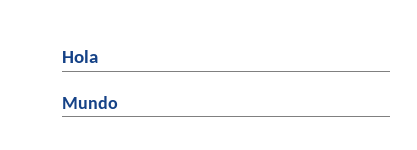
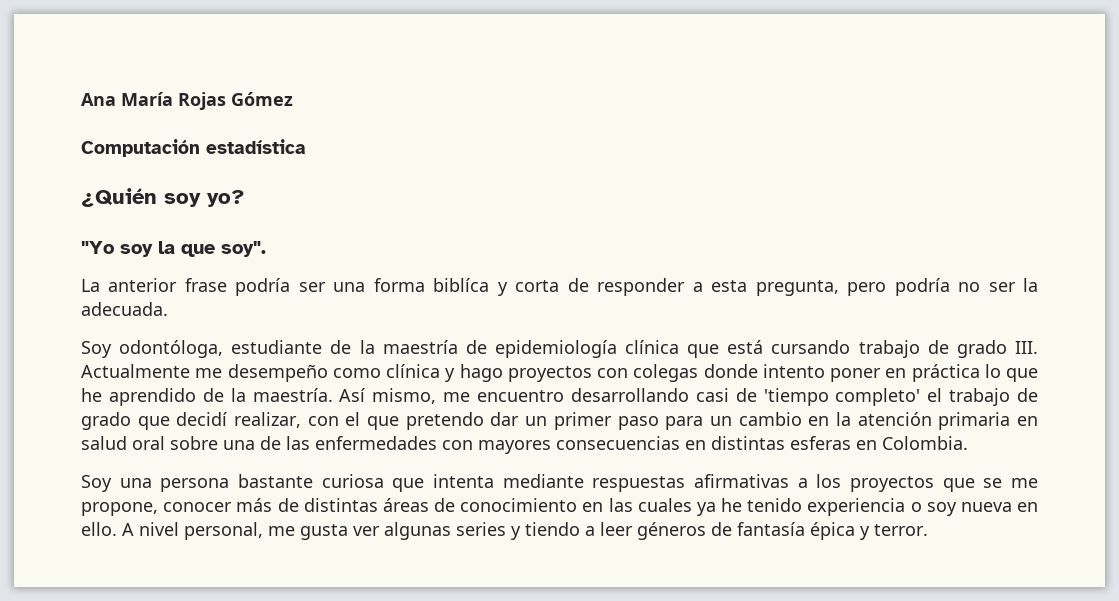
[62,50,98,63] [62,96,118,109] Hola // Mundo -> [81,92,293,110] [81,139,306,157] [81,188,245,207] [81,241,266,257] [81,278,1039,296] [81,302,168,316] [81,340,1038,358] [81,364,1038,382] [81,388,1038,406] [81,412,1039,430] [81,436,968,454] [81,474,1038,492] [81,498,1038,516] [81,522,928,540] Ana María Rojas Gómez // Computación estadística // ¿Quién soy yo? // "Yo soy la que soy". // La anterior frase podría ser una forma biblíca y corta de responder a esta pregunta, pero podría no ser la adecuada. // Soy odontóloga, estudiante de la maestría de epidemiología clínica que está cursando trabajo de grado III. Actualmente me desempeño como clínica y hago proyectos con colegas donde intento poner en práctica lo que he aprendido de la maestría. Así mismo, me encuentro desarrollando casi de 'tiempo completo' el trabajo de grado que decidí realizar, con el que pretendo dar un primer paso para un cambio en la atención primaria en salud oral sobre una de las enfermedades con mayores consecuencias en distintas esferas en Colombia. // Soy una persona bastante curiosa que intenta mediante respuestas afirmativas a los proyectos que se me propone, conocer más de distintas áreas de conocimiento en las cuales ya he tenido experiencia o soy nueva en ello. A nivel personal, me gusta ver algunas series y tiendo a leer géneros de fantasía épica y terror.

